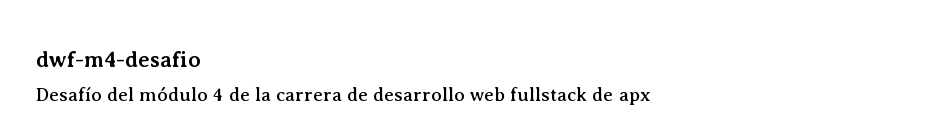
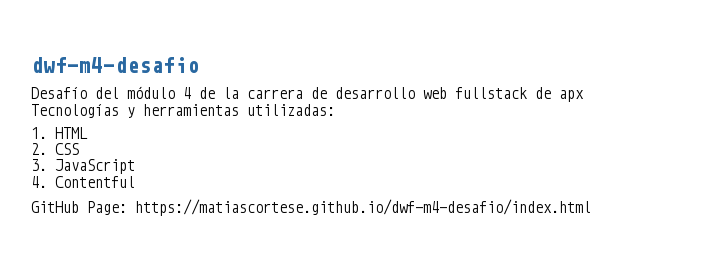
(651, 98) none -> [31,104,335,118] [31,127,88,139] [31,143,79,155] [31,159,135,174] [31,176,135,188] [31,199,591,216] Tecnologías y herramientas utilizadas: // 1. HTML // 2. CSS // 3. JavaScript // 4. Contentful // GitHub Page: https://matiascortese.github.io/dwf-m4-desafio/index.html

